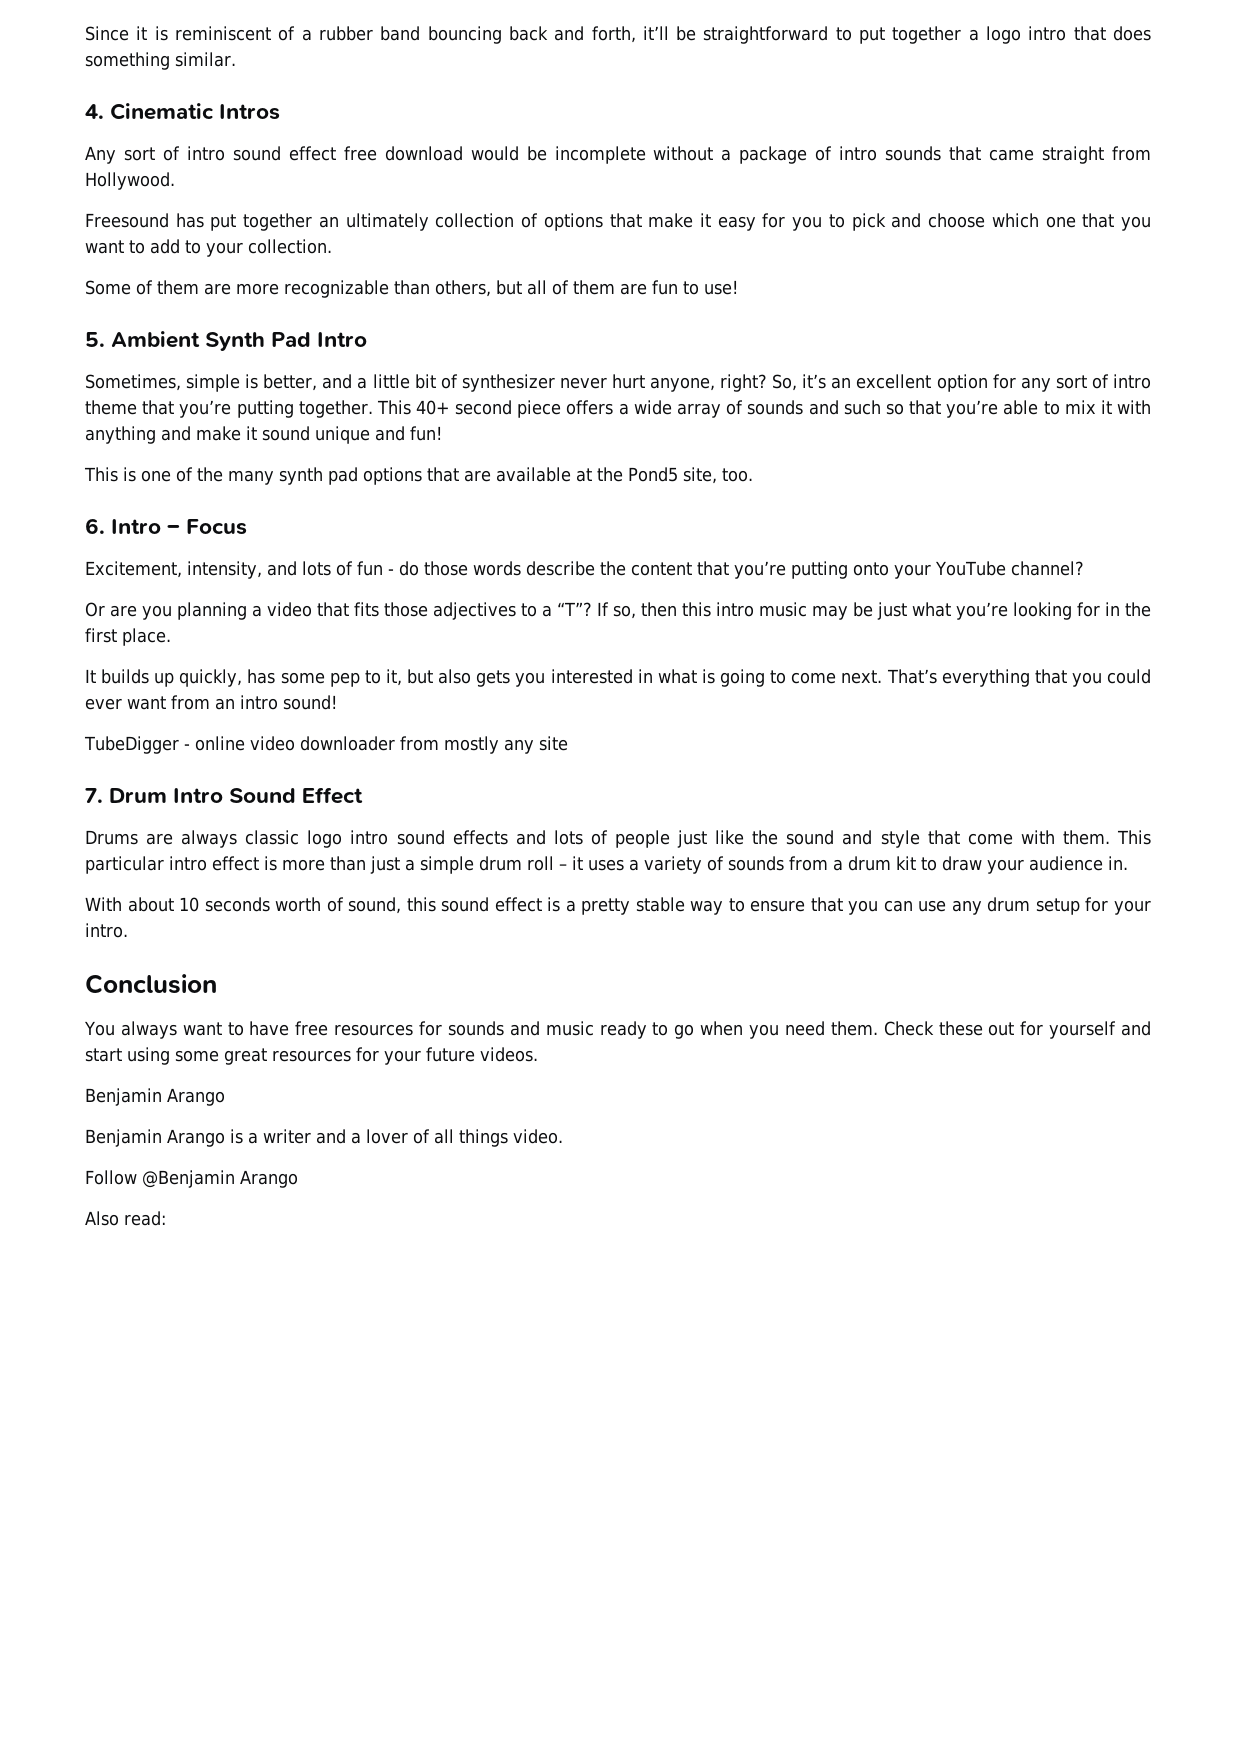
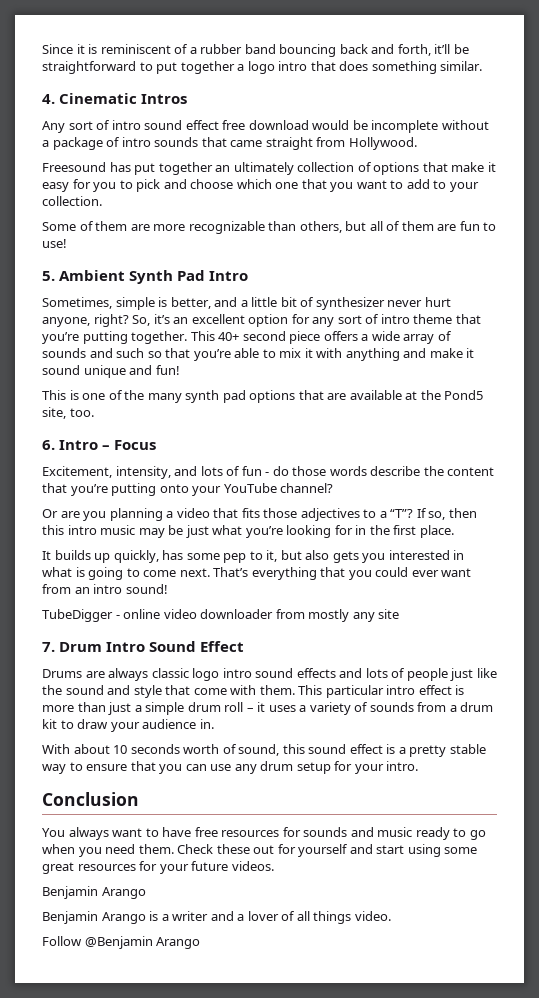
[85,1211,166,1226] // Also read: -> (201, 943) none

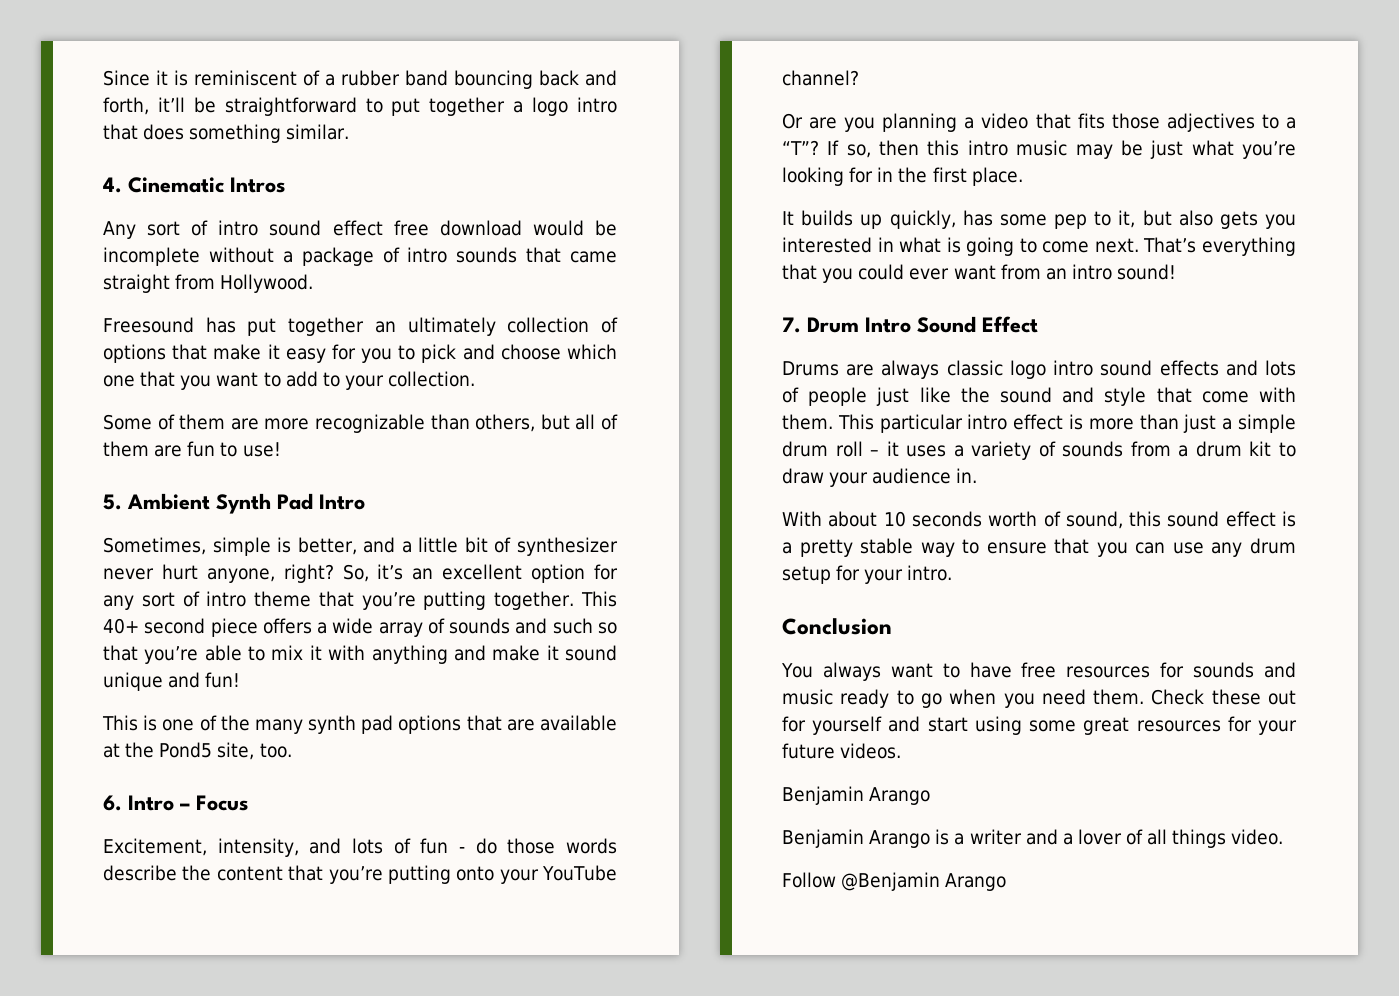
[42,609,400,622] // TubeDigger - online video downloader from mostly any site -> (1177, 272) none

